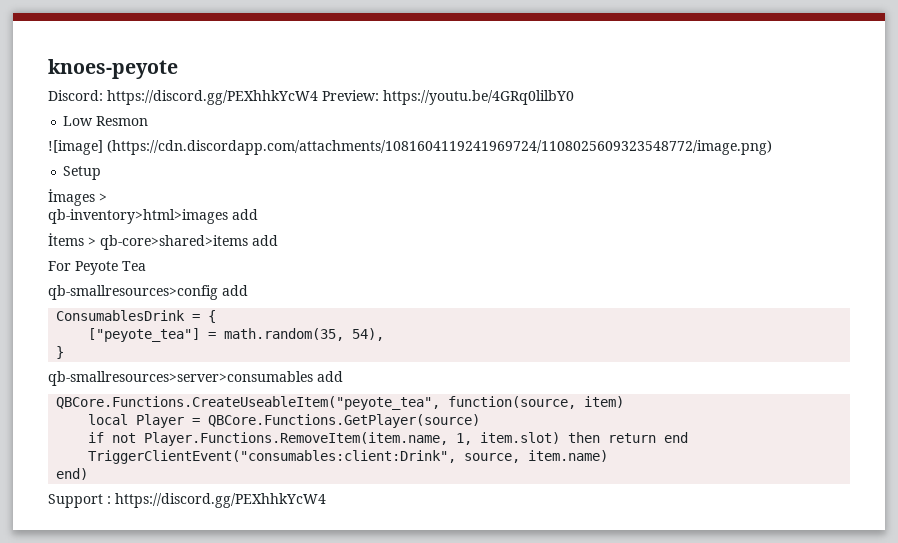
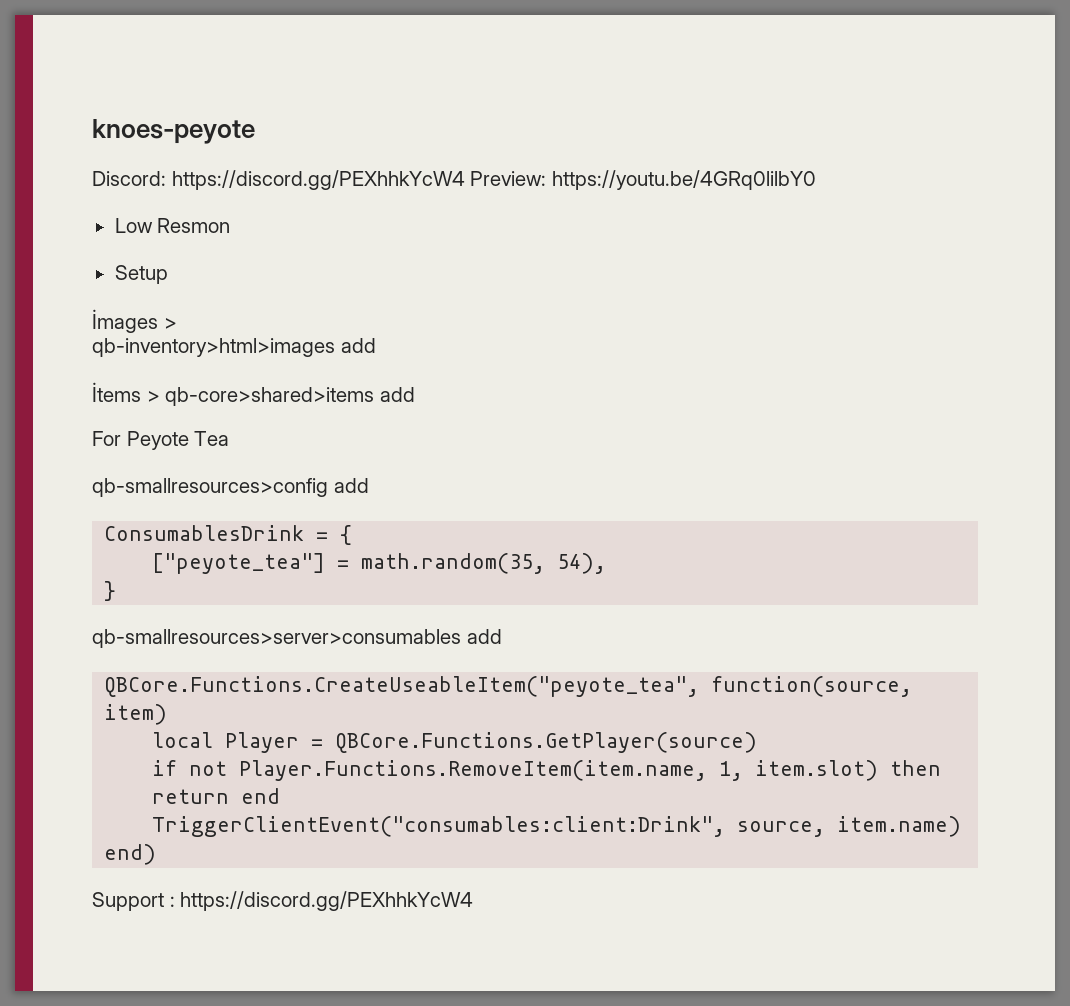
[48,140,772,155] // ![image] (https://cdn.discordapp.com/attachments/1081604119241969724/1108025609323548772/image.png) -> (231, 225) none

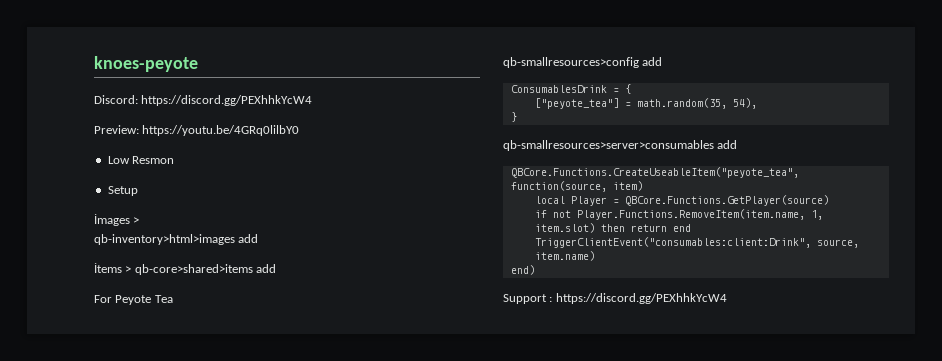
(465, 180) none -> (313, 100) //

